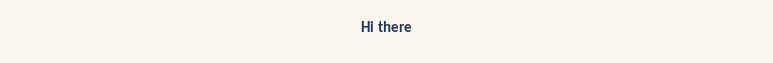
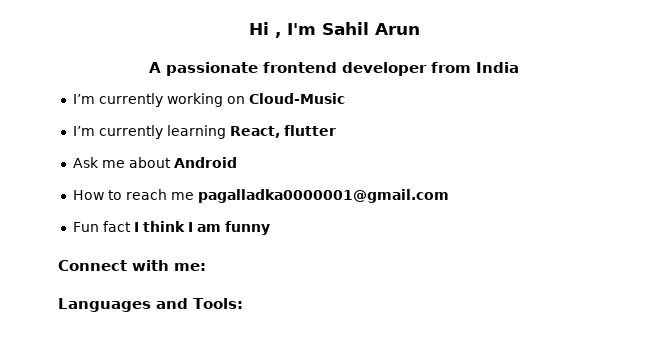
[377,21,412,32] there -> [274,22,420,38] [149,62,519,76] [72,93,345,107] [72,125,336,139] [72,157,237,168] [72,189,449,203] [72,221,270,235] [58,260,206,271] [58,298,243,312] , I'm Sahil Arun // A passionate frontend developer from India // I’m currently working on Cloud-Music // I’m currently learning React, flutter // Ask me about Android // How to reach me pagalladka0000001@gmail.com // Fun fact I think I am funny // Connect with me: // Languages and Tools:

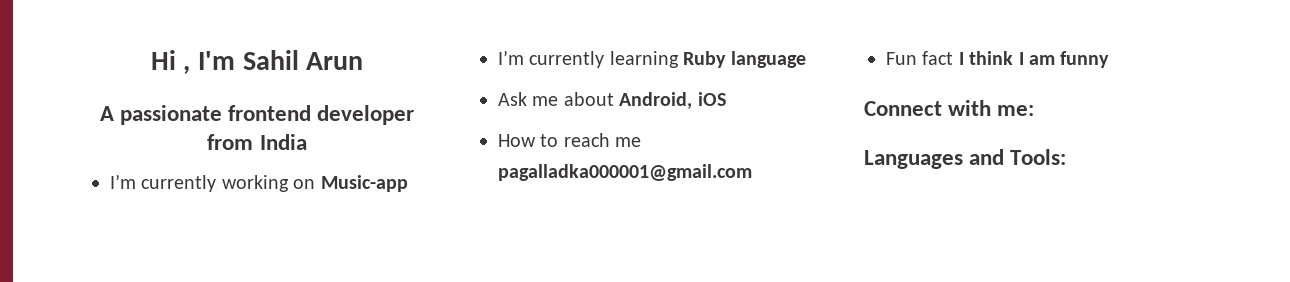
[248,93,345,104] Cloud-Music -> [320,175,408,192] Music-app
[229,125,336,138] React, flutter -> [683,51,806,68] Ruby language
[173,157,237,168] Android -> [619,92,726,109] Android, iOS
[197,189,449,203] pagalladka0000001@gmail.com -> [498,164,752,181] pagalladka000001@gmail.com

